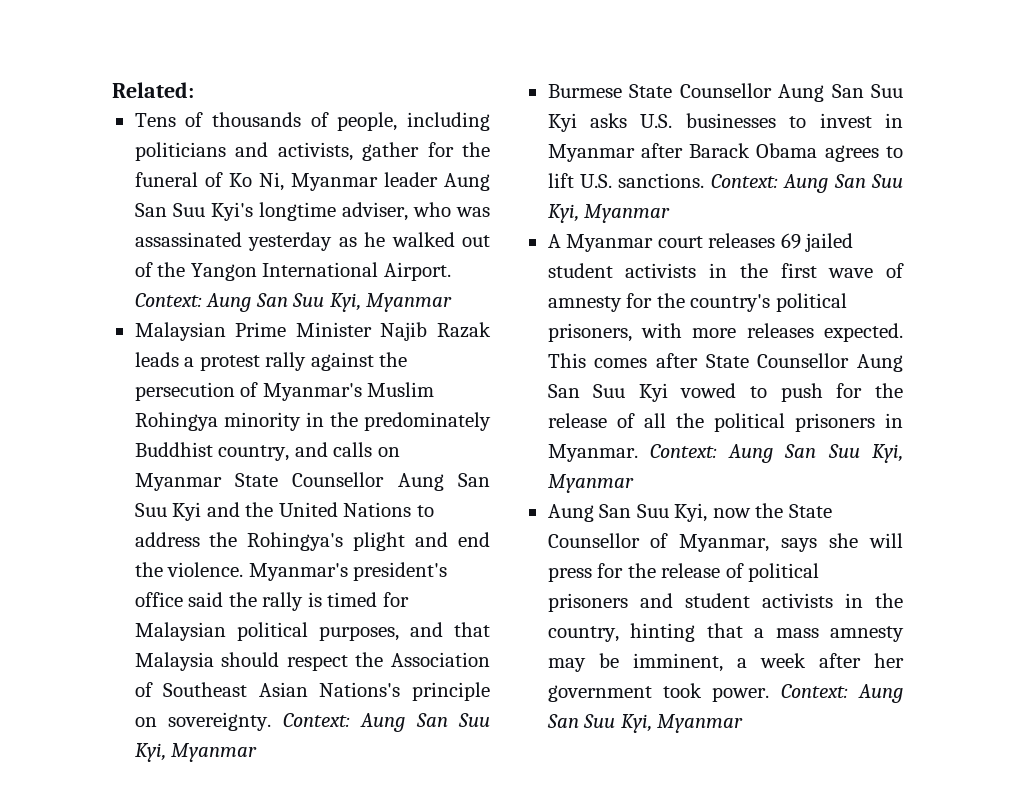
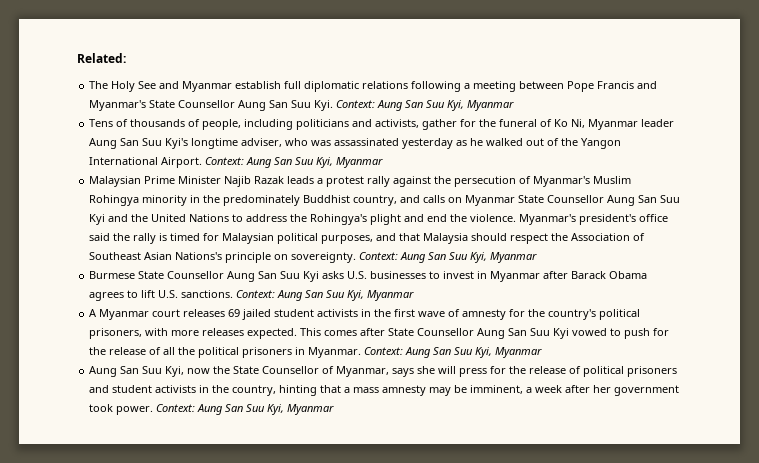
(194, 90) none -> [89,81,658,92] [89,100,515,111] // The Holy See and Myanmar establish full diplomatic relations following a meeting between Pope Francis and Myanmar's State Counsellor Aung San Suu Kyi. Context: Aung San Suu Kyi, Myanmar

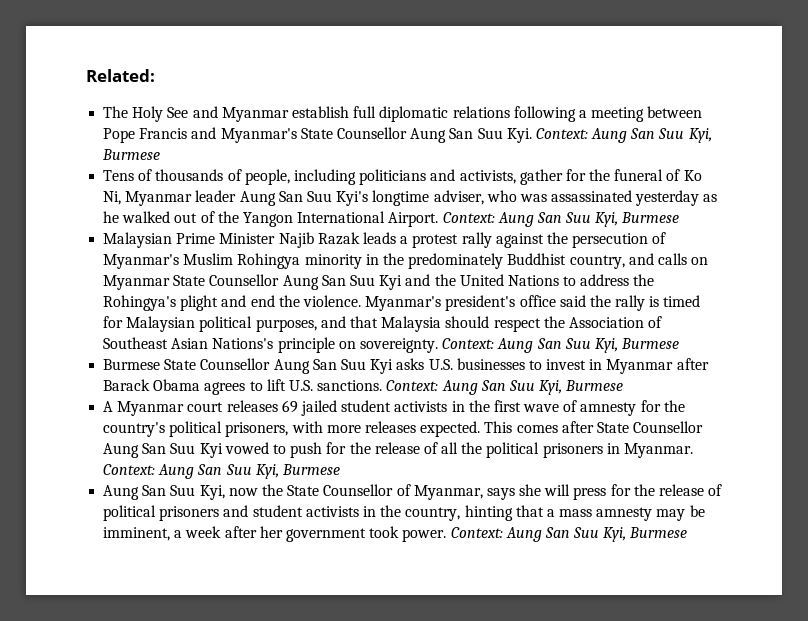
[467,100,515,111] Myanmar -> [102,149,161,160] Burmese
[336,157,384,168] Myanmar -> [621,212,680,223] Burmese
[490,252,538,263] Myanmar -> [621,338,680,349] Burmese
[367,290,415,301] Myanmar -> [565,380,624,391] Burmese
[495,347,543,358] Myanmar -> [281,464,340,475] Burmese
[287,404,335,415] Myanmar -> [629,527,688,538] Burmese

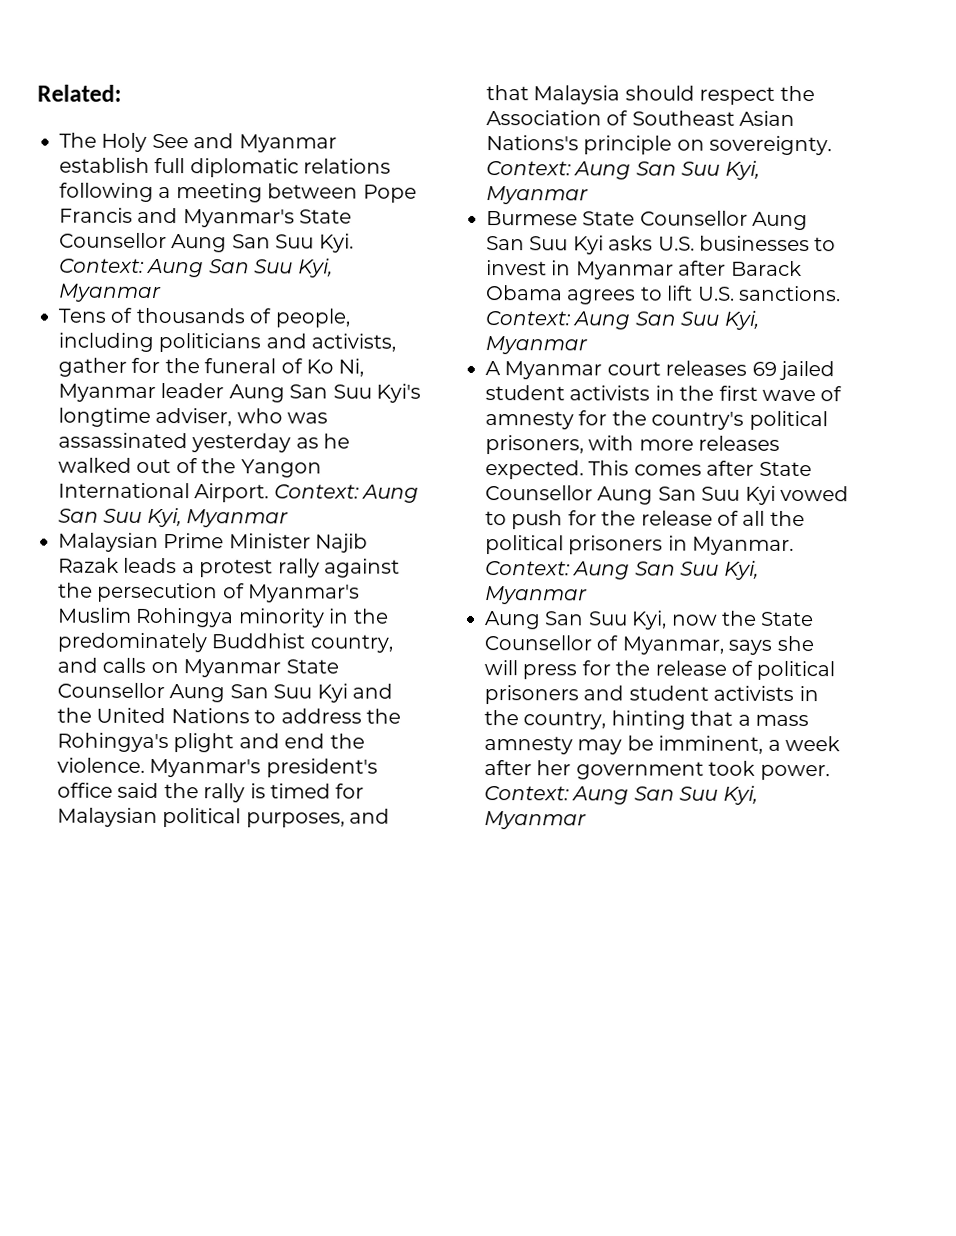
[102,149,161,160] Burmese -> [58,283,162,303] Myanmar
[621,212,680,223] Burmese -> [186,509,290,528] Myanmar
[621,338,680,349] Burmese -> [486,186,589,205] Myanmar
[565,380,624,391] Burmese -> [485,336,588,355] Myanmar
[281,464,340,475] Burmese -> [485,586,588,605] Myanmar
[629,527,688,538] Burmese -> [484,811,587,830] Myanmar

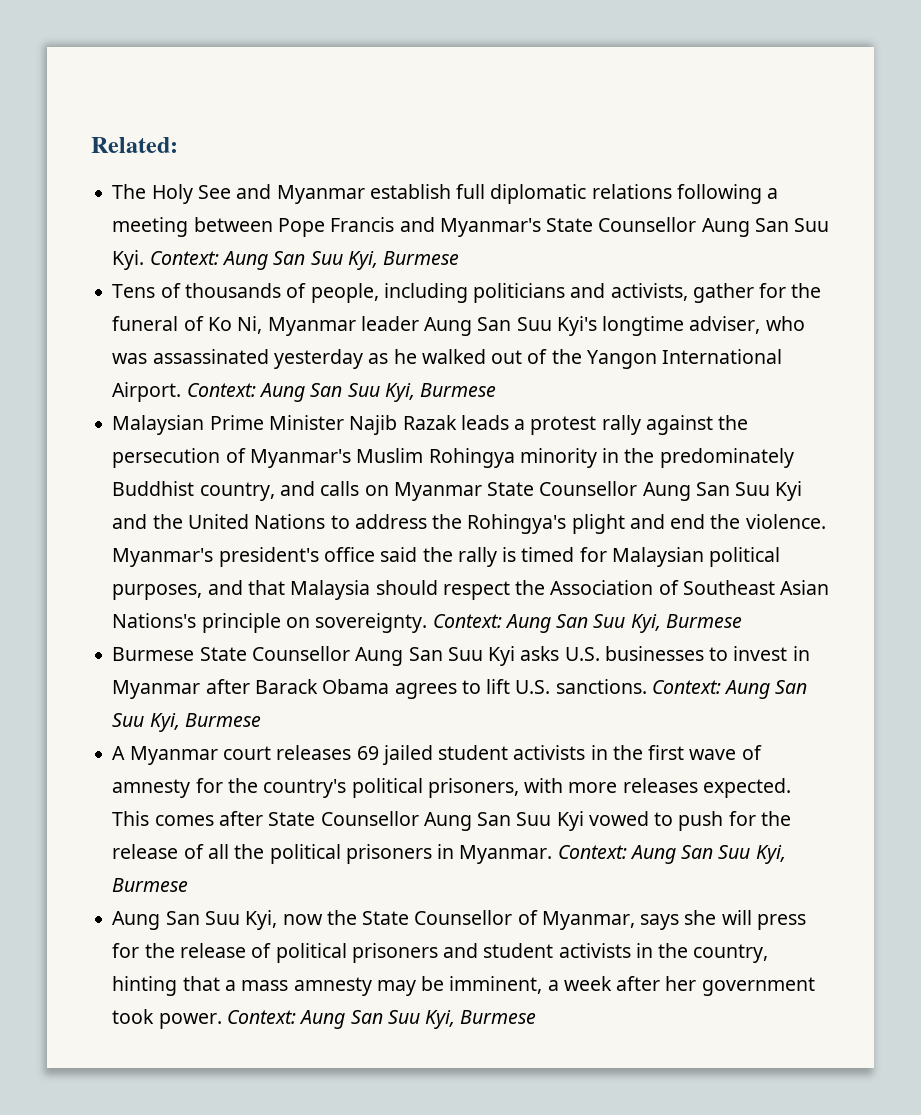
[58,283,162,303] Myanmar -> [383,251,460,265] Burmese
[186,509,290,528] Myanmar -> [420,383,497,397] Burmese
[486,186,589,205] Myanmar -> [665,614,742,628] Burmese
[485,336,588,355] Myanmar -> [184,713,261,727] Burmese
[485,586,588,605] Myanmar -> [112,878,189,892] Burmese
[484,811,587,830] Myanmar -> [460,1010,537,1024] Burmese

